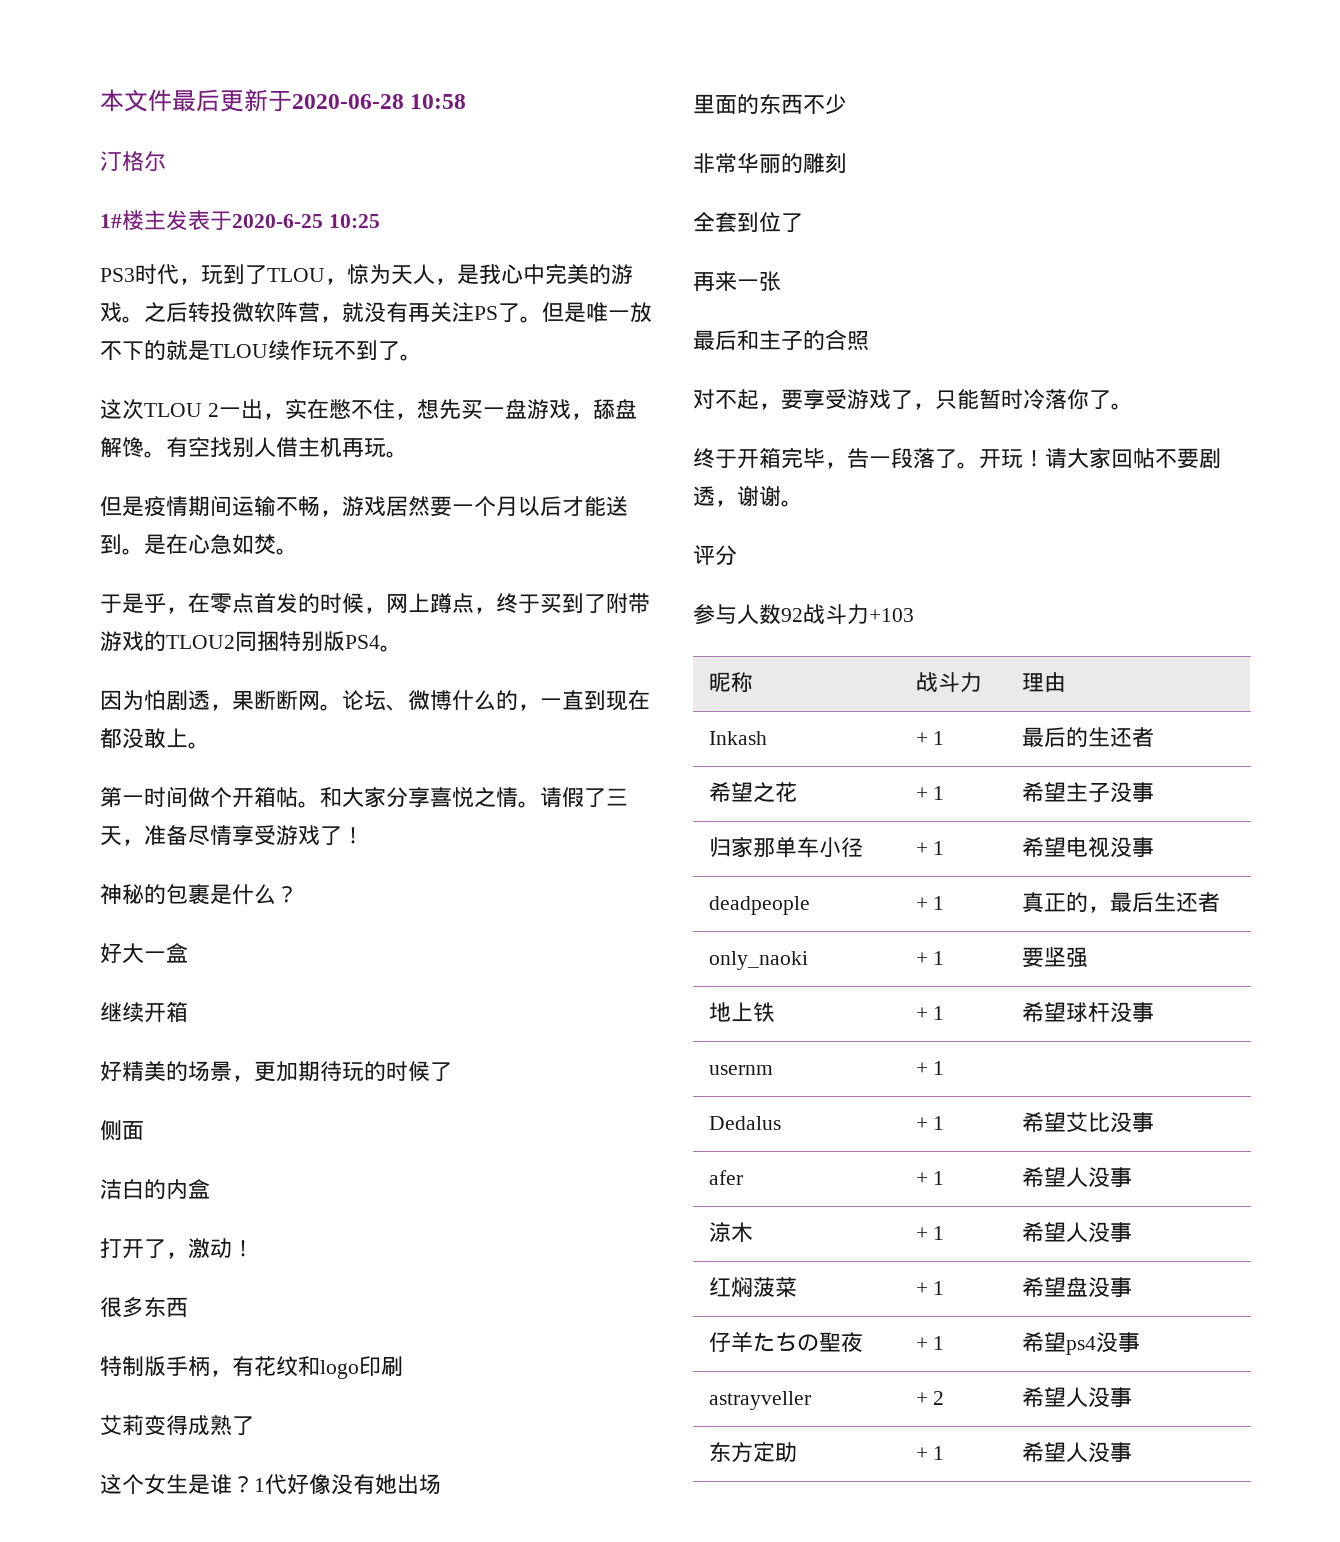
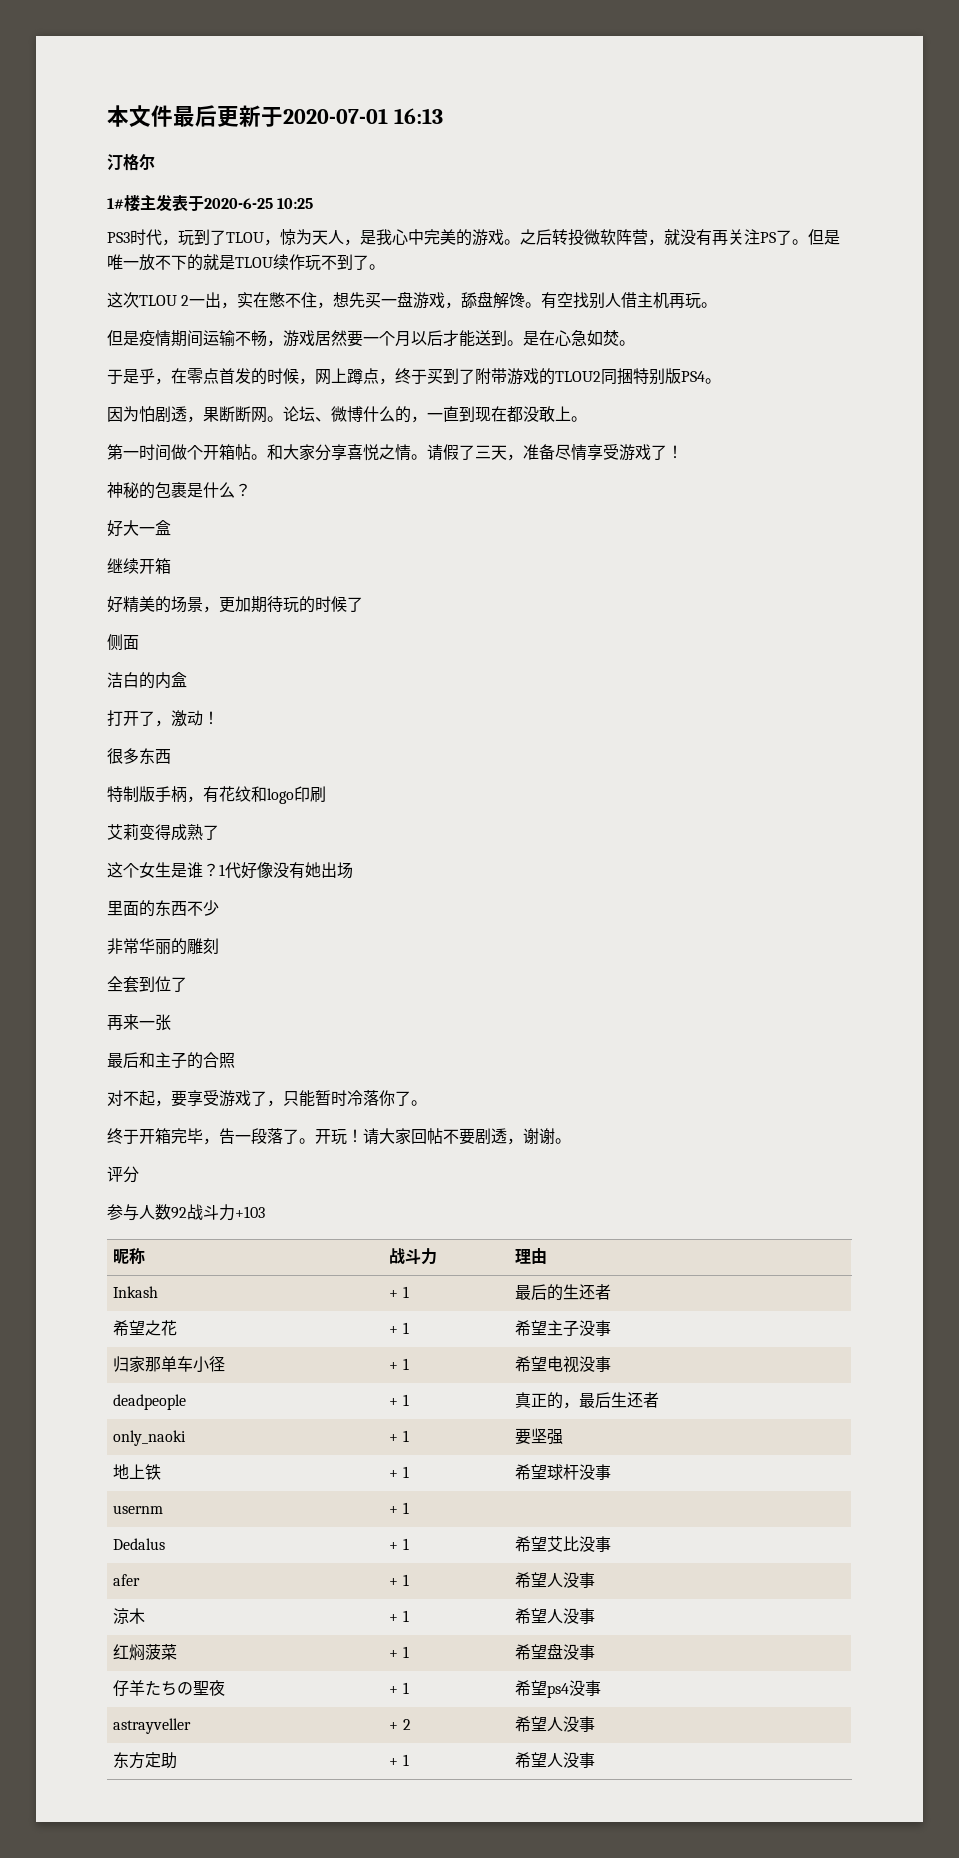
[292,94,467,109] 2020-06-28 10:58 -> [283,108,443,124] 2020-07-01 16:13

